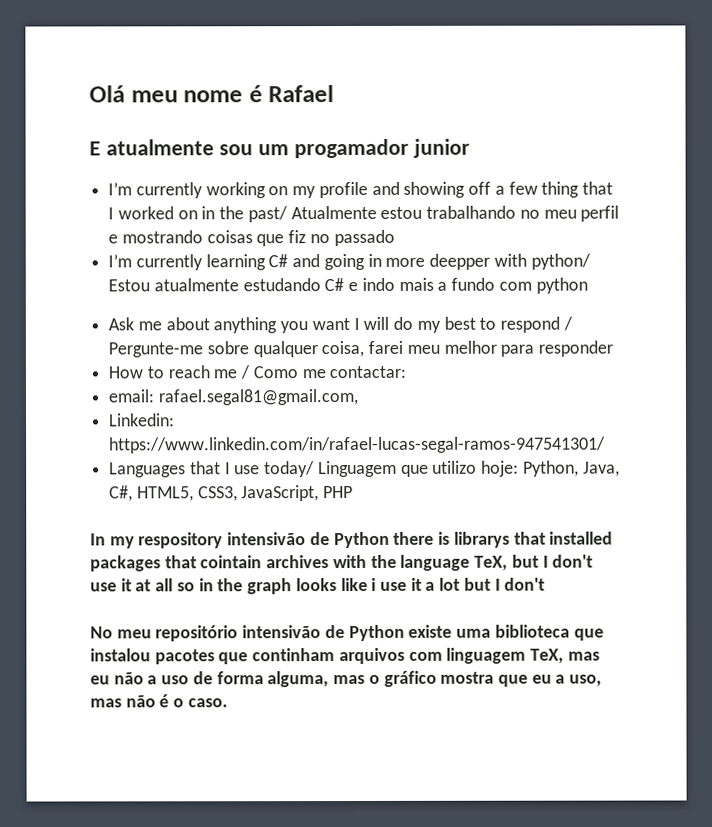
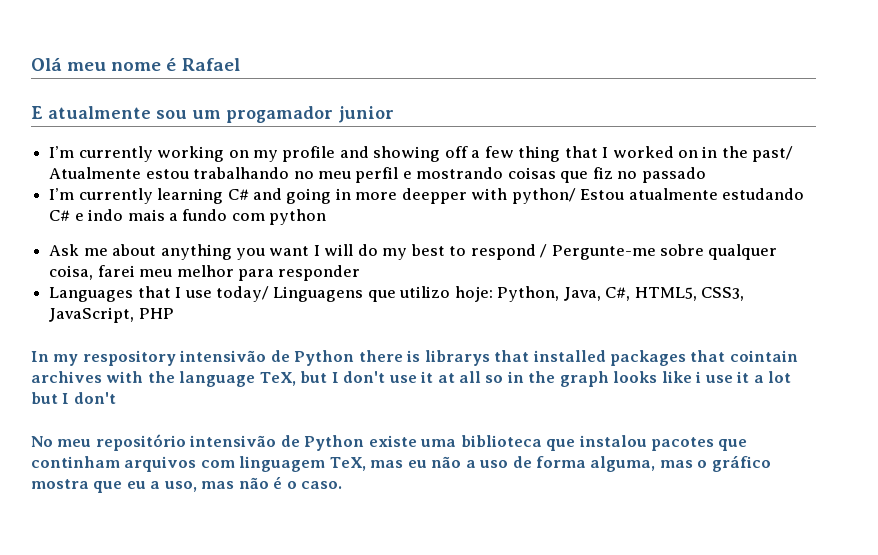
[108,365,407,380] [108,388,358,406] [108,413,176,427] [109,436,607,454] // How to reach me / Como me contactar: // email: rafael.segal81@gmail.com, // Linkedin: https://www.linkedin.com/in/rafael-lucas-segal-ramos-947541301/ -> (361, 273) none
[317,460,397,478] Linguagem -> [273,286,364,302] Linguagens

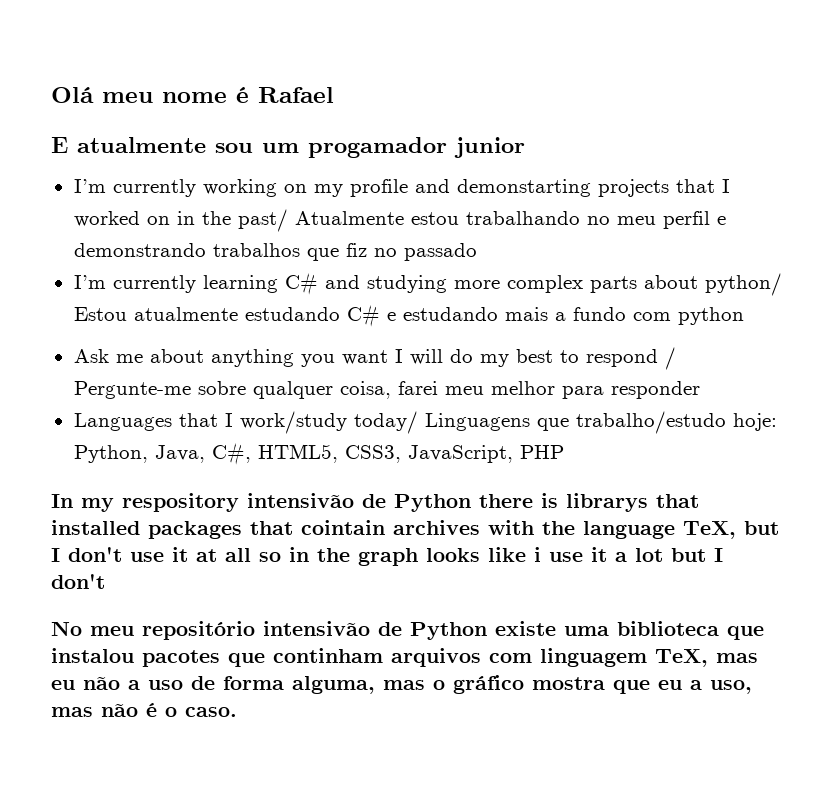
[373,146,561,162] showing off a few thing -> [456,179,669,197] demonstarting projects
[416,167,556,179] mostrando coisas -> [73,243,300,257] demonstrando trabalhos
[286,188,508,204] going in more deepper with -> [366,275,698,293] studying more complex parts about
[88,209,124,221] indo -> [402,307,498,321] estudando
[184,290,212,298] use -> [239,411,347,434] work/study
[399,286,451,298] utilizo -> [575,411,726,434] trabalho/estudo

